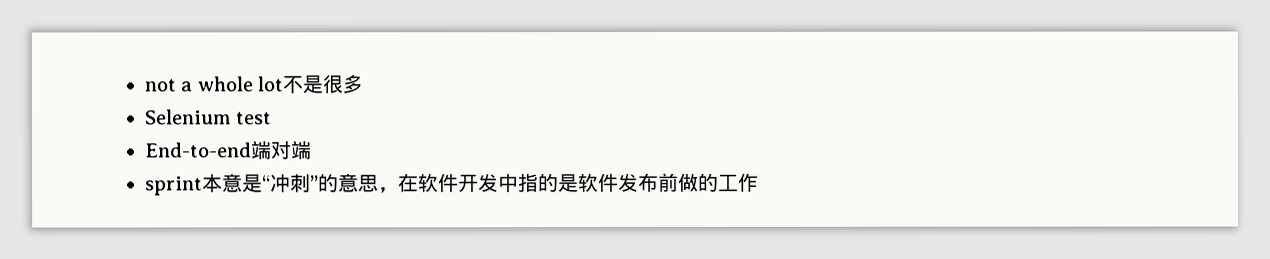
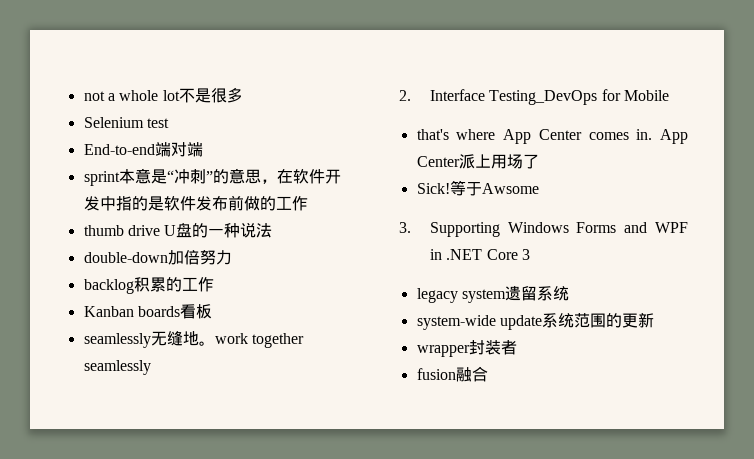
(759, 182) none -> [83,222,273,238] [83,250,232,265] [83,277,214,294] [83,304,212,319] [83,331,304,348] [83,360,151,375] [399,89,669,105] [416,129,688,144] [416,154,539,169] [416,180,539,196] [399,222,688,237] [429,249,530,260] [416,286,569,303] [416,312,654,330] [416,340,517,357] [416,366,488,382] // thumb drive U盘的一种说法 // double-down加倍努力 // backlog积累的工作 // Kanban boards看板 // seamlessly无缝地。work together seamlessly // 2. Interface Testing_DevOps for Mobile // that's where App Center comes in. App Center派上用场了 // Sick!等于Awsome // 3. Supporting Windows Forms and WPF in .NET Core 3 // legacy system遗留系统 // system-wide update系统范围的更新 // wrapper封装者 // fusion融合

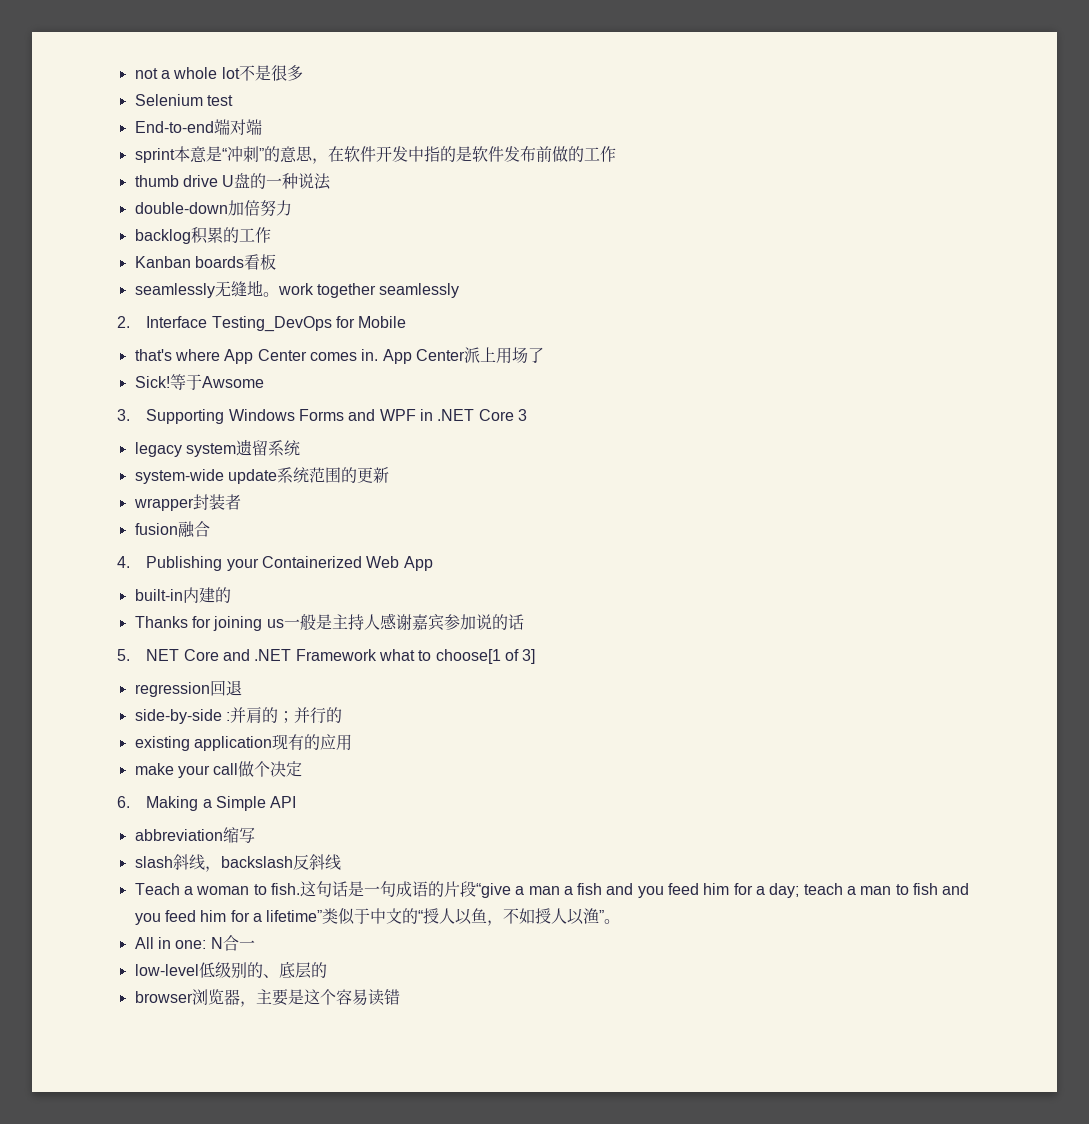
(488, 374) none -> [117,556,433,571] [134,587,231,603] [134,613,524,631] [117,649,536,664] [134,680,242,697] [134,707,342,724] [134,734,352,751] [134,761,303,778] [117,796,297,811] [134,827,255,843] [134,854,341,872] [134,881,970,898] [134,908,621,926] [134,935,255,951] [134,961,327,979] [134,989,400,1007] // 4. Publishing your Containerized Web App // built-in内建的 // Thanks for joining us一般是主持人感谢嘉宾参加说的话 // 5. NET Core and .NET Framework what to choose[1 of 3] // regression回退 // side-by-side :并肩的；并行的 // existing application现有的应用 // make your call做个决定 // 6. Making a Simple API // abbreviation缩写 // slash斜线，backslash反斜线 // Teach a woman to fish.这句话是一句成语的片段“give a man a fish and you feed him for a day; teach a man to fish and you feed him for a lifetime”类似于中文的“授人以鱼，不如授人以渔”。 // All in one: N合一 // low-level低级别的、底层的 // browser浏览器，主要是这个容易读错

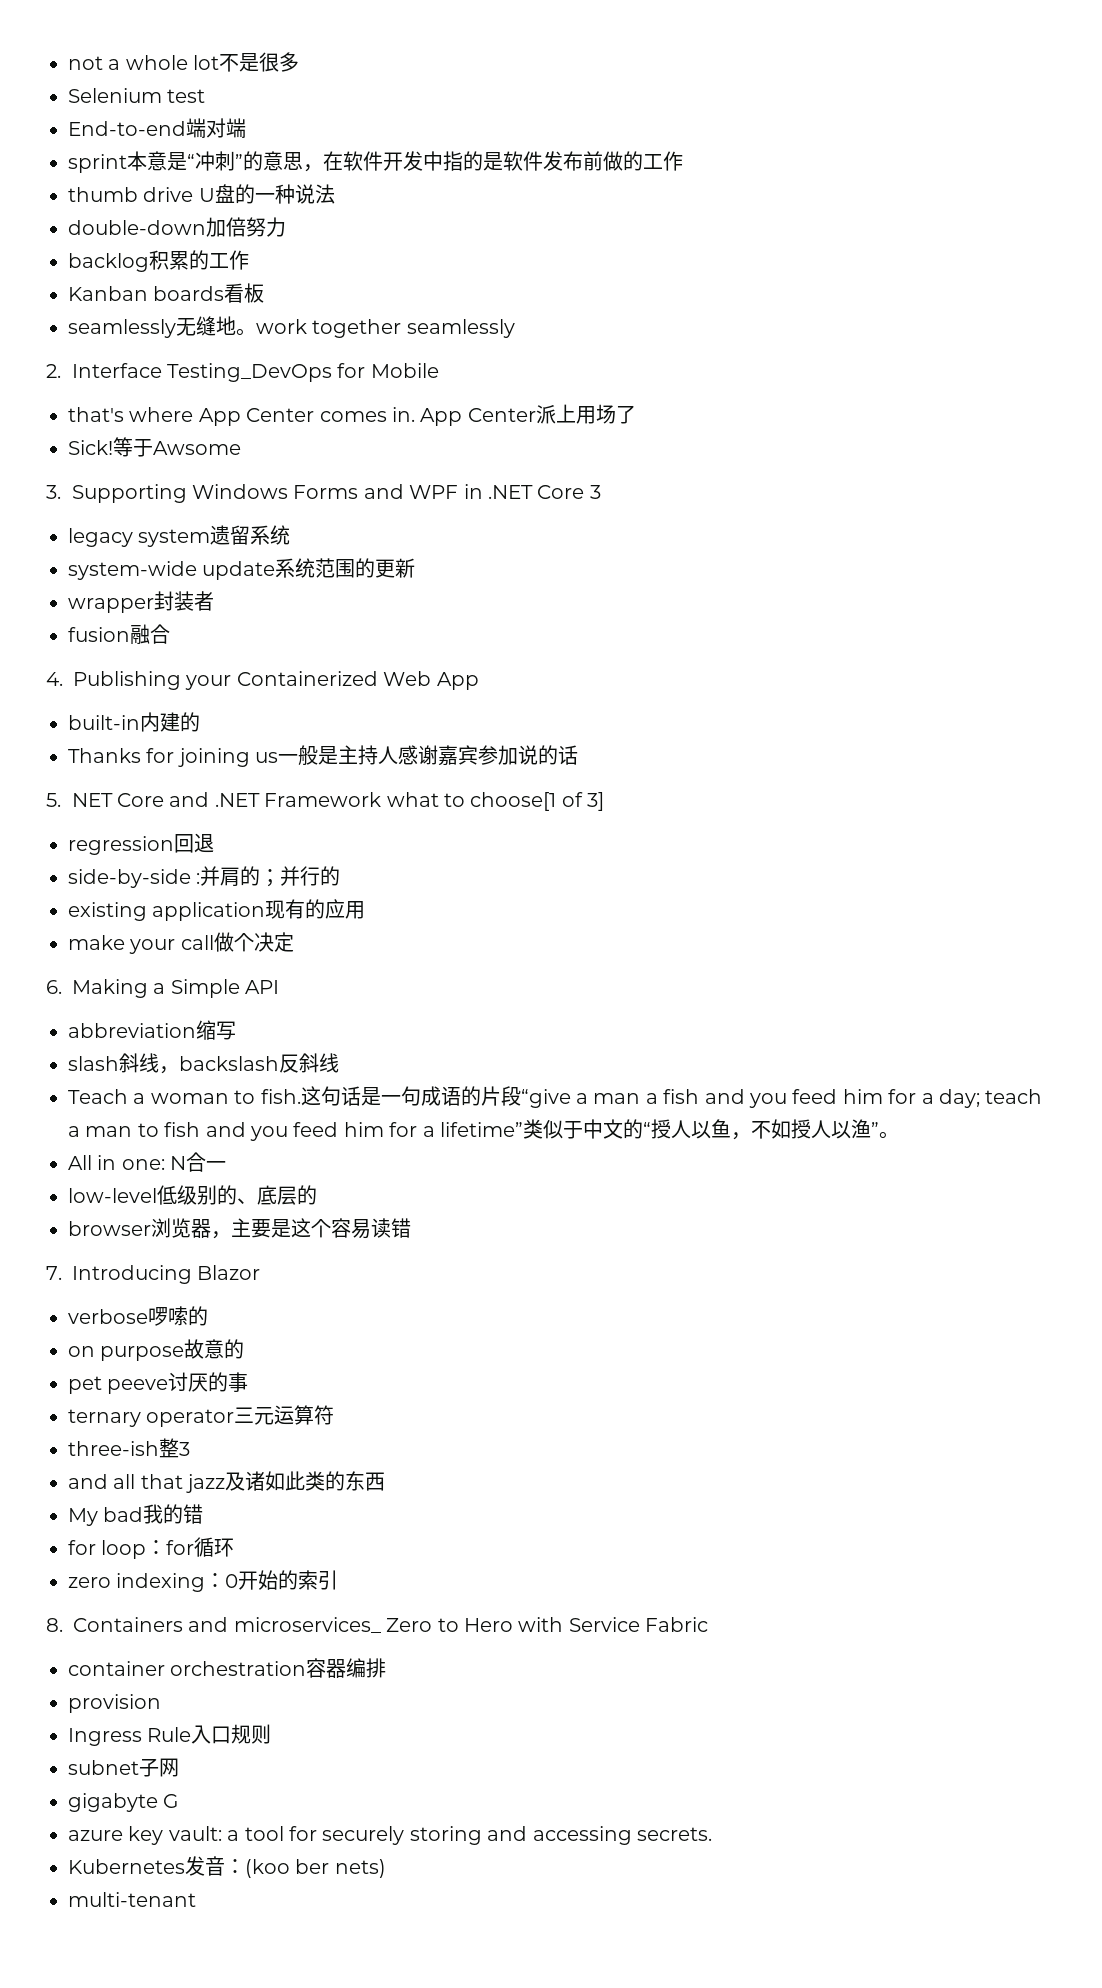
(400, 997) none -> [46,1265,261,1284] [68,1306,208,1326] [68,1339,245,1361] [68,1372,249,1394] [68,1405,335,1427] [68,1438,190,1458] [68,1471,386,1493] [68,1504,204,1526] [68,1537,235,1559] [68,1570,339,1592] [46,1617,709,1633] [68,1658,387,1678] [68,1694,161,1713] [68,1724,272,1746] [68,1758,179,1777] [68,1793,179,1812] [68,1826,712,1845] [68,1856,386,1878] [68,1892,196,1907] // 7. Introducing Blazor // verbose啰嗦的 // on purpose故意的 // pet peeve讨厌的事 // ternary operator三元运算符 // three-ish整3 // and all that jazz及诸如此类的东西 // My bad我的错 // for loop：for循环 // zero indexing：0开始的索引 // 8. Containers and microservices_ Zero to Hero with Service Fabric // container orchestration容器编排 // provision // Ingress Rule入口规则 // subnet子网 // gigabyte G // azure key vault: a tool for securely storing and accessing secrets. // Kubernetes发音：(koo ber nets) // multi-tenant

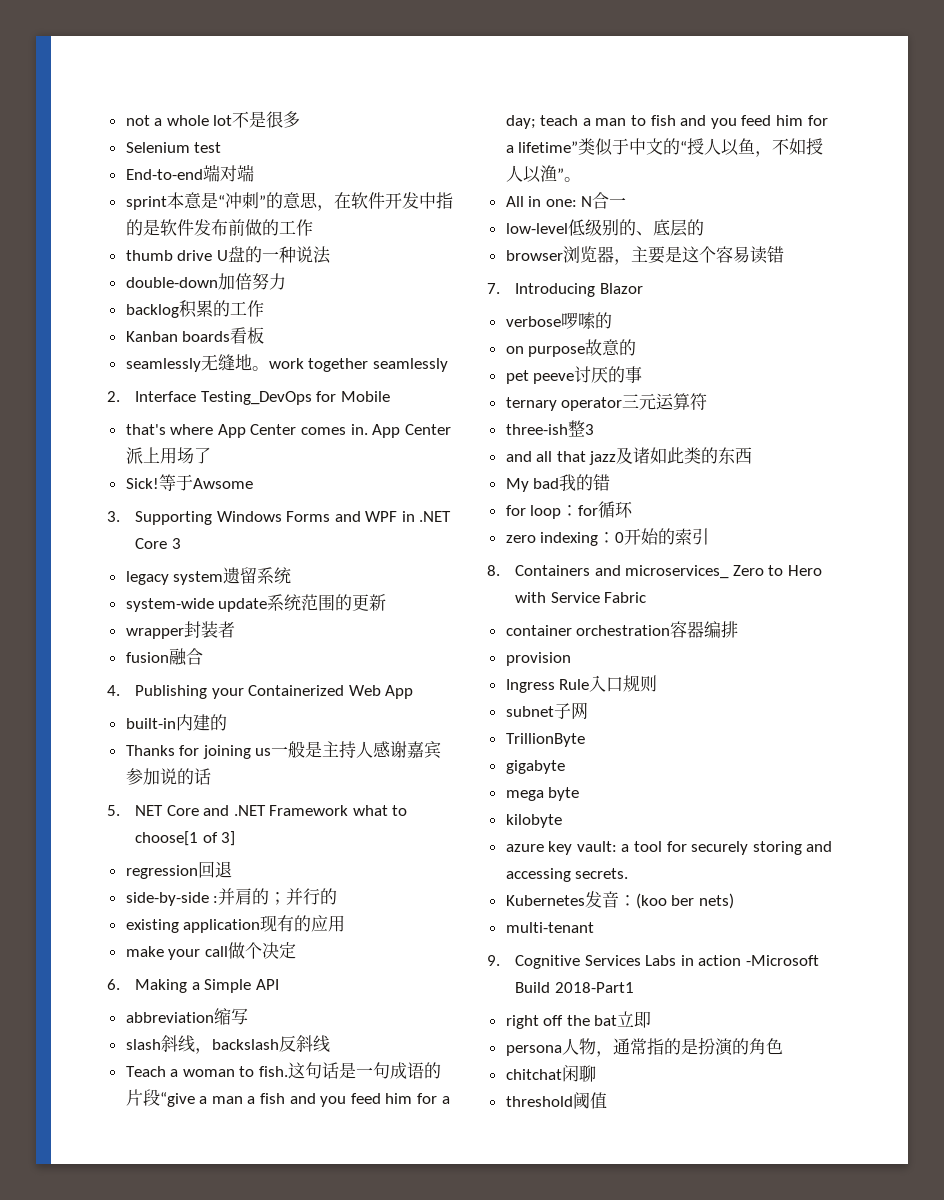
(179, 1767) none -> [505,733,585,747] // TrillionByte
[163,1794,179,1808] G -> [505,787,580,801] [505,814,562,828] // mega byte // kilobyte
(196, 1899) none -> [487,955,819,969] [514,982,634,993] [505,1011,652,1029] [505,1037,783,1057] [505,1064,596,1082] [505,1092,607,1109] // 9. Cognitive Services Labs in action -Microsoft Build 2018-Part1 // right off the bat立即 // persona人物，通常指的是扮演的角色 // chitchat闲聊 // threshold阈值

